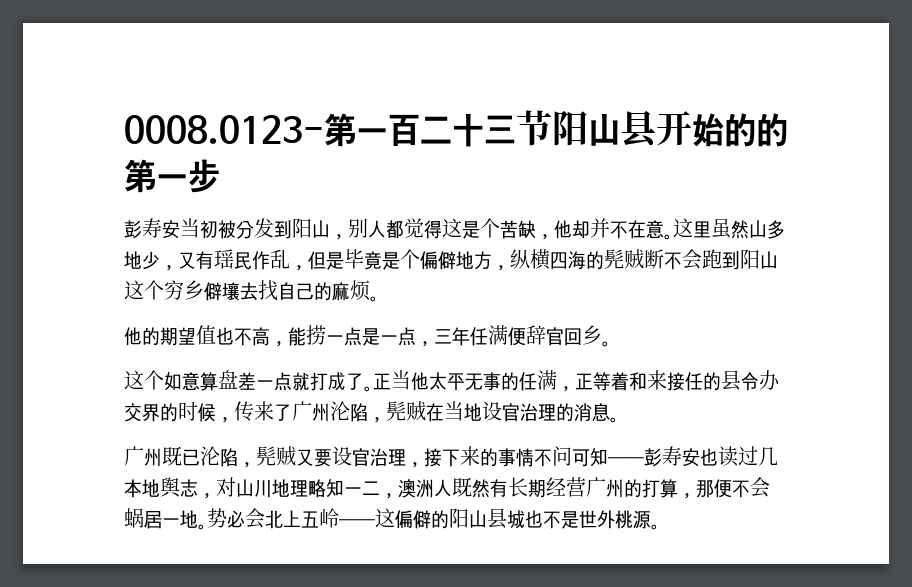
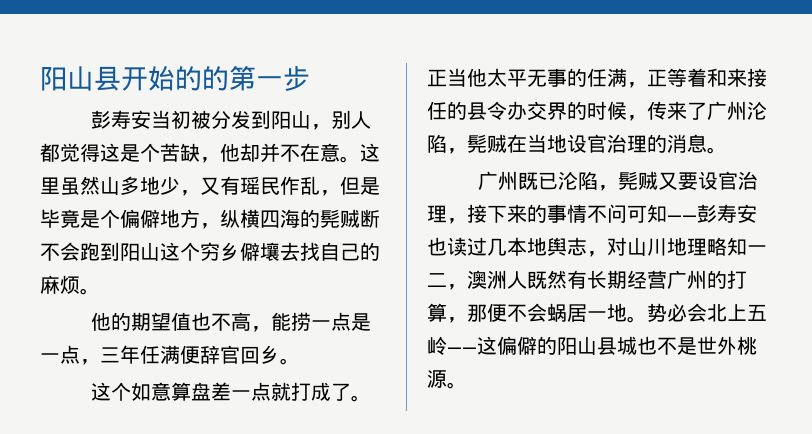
[124,110,552,147] 0008.0123-第一百二十三节 -> (40, 79) none

